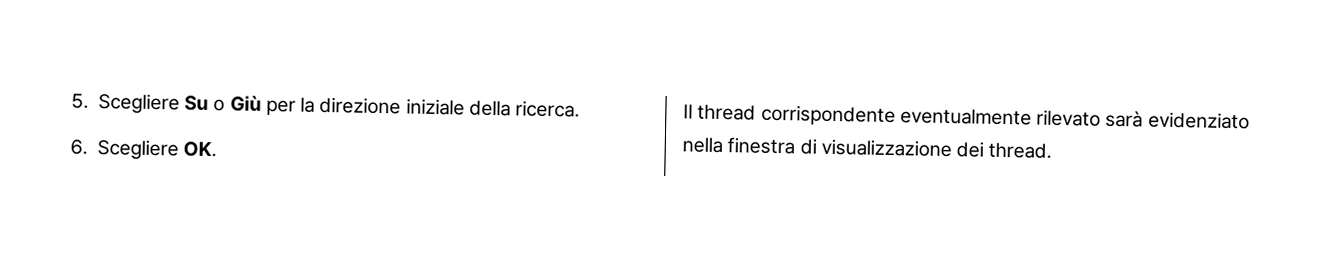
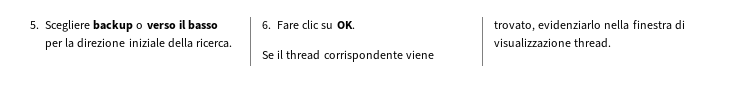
[184,95,262,112] Su o Giù -> [93,20,219,32] backup o verso il basso
[96,138,218,161] [683,104,1250,130] Scegliere OK. // Il thread corrispondente eventualmente rilevato sarà evidenziato -> [277,20,355,30] [262,50,434,62] [494,20,602,32] Fare clic su OK. // Se il thread corrispondente viene trovato, evidenziarlo
[956,141,985,158] dei -> (571, 43) none

